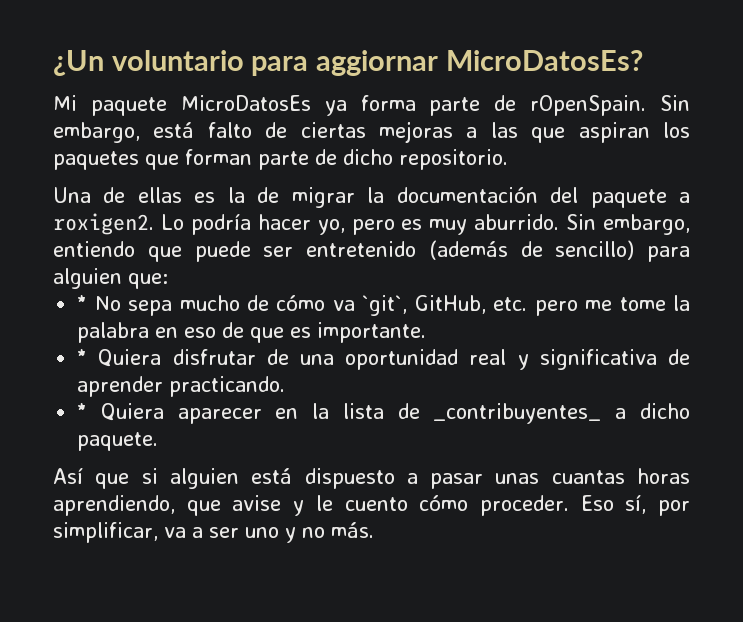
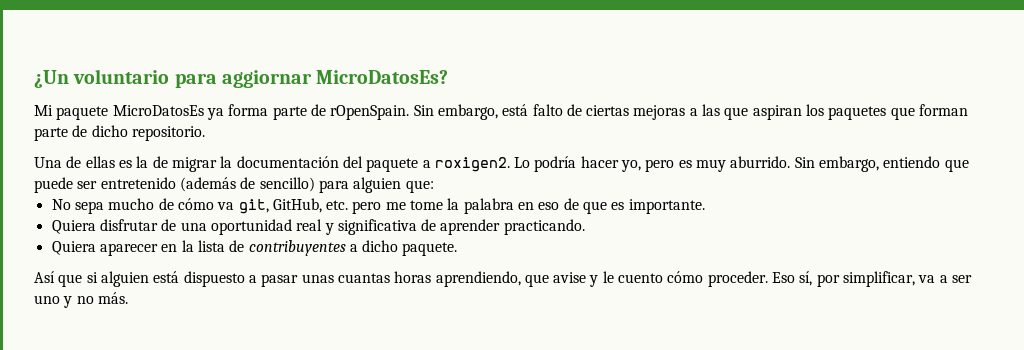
[77,295,88,311] * -> (434, 186) none
[362,295,408,316] `git`, -> [238,199,269,214] git,
[77,349,88,365] * -> (705, 206) none
[77,403,88,419] * -> (585, 227) none
[433,403,602,424] _contribuyentes_ -> [248,240,346,256] contribuyentes

